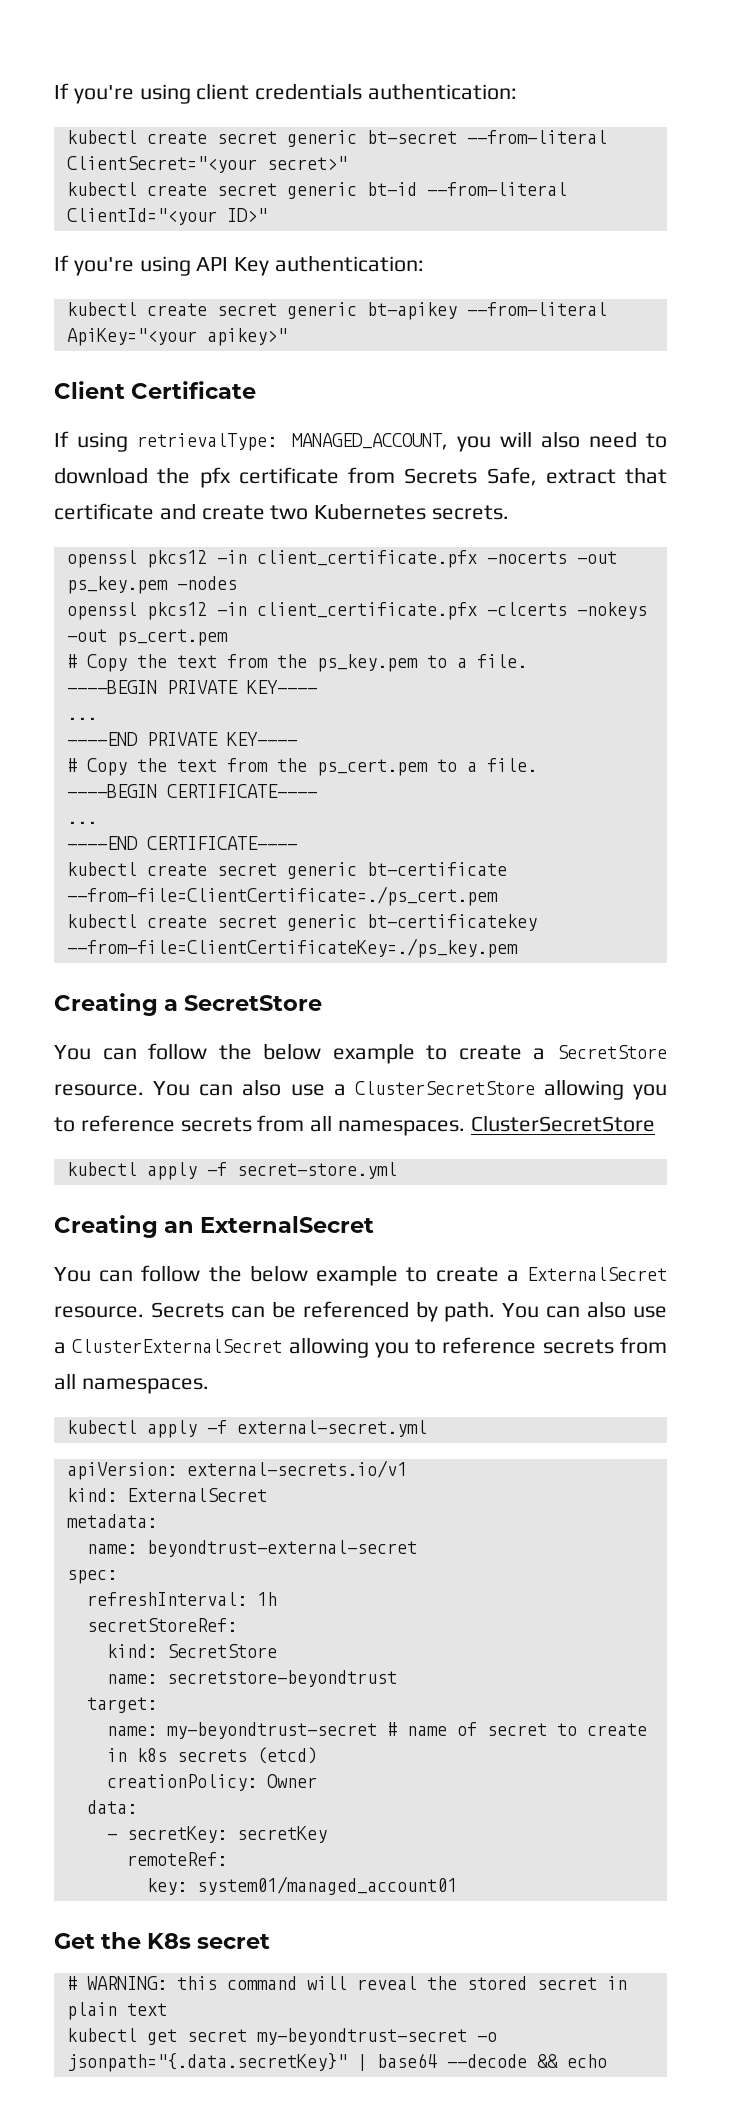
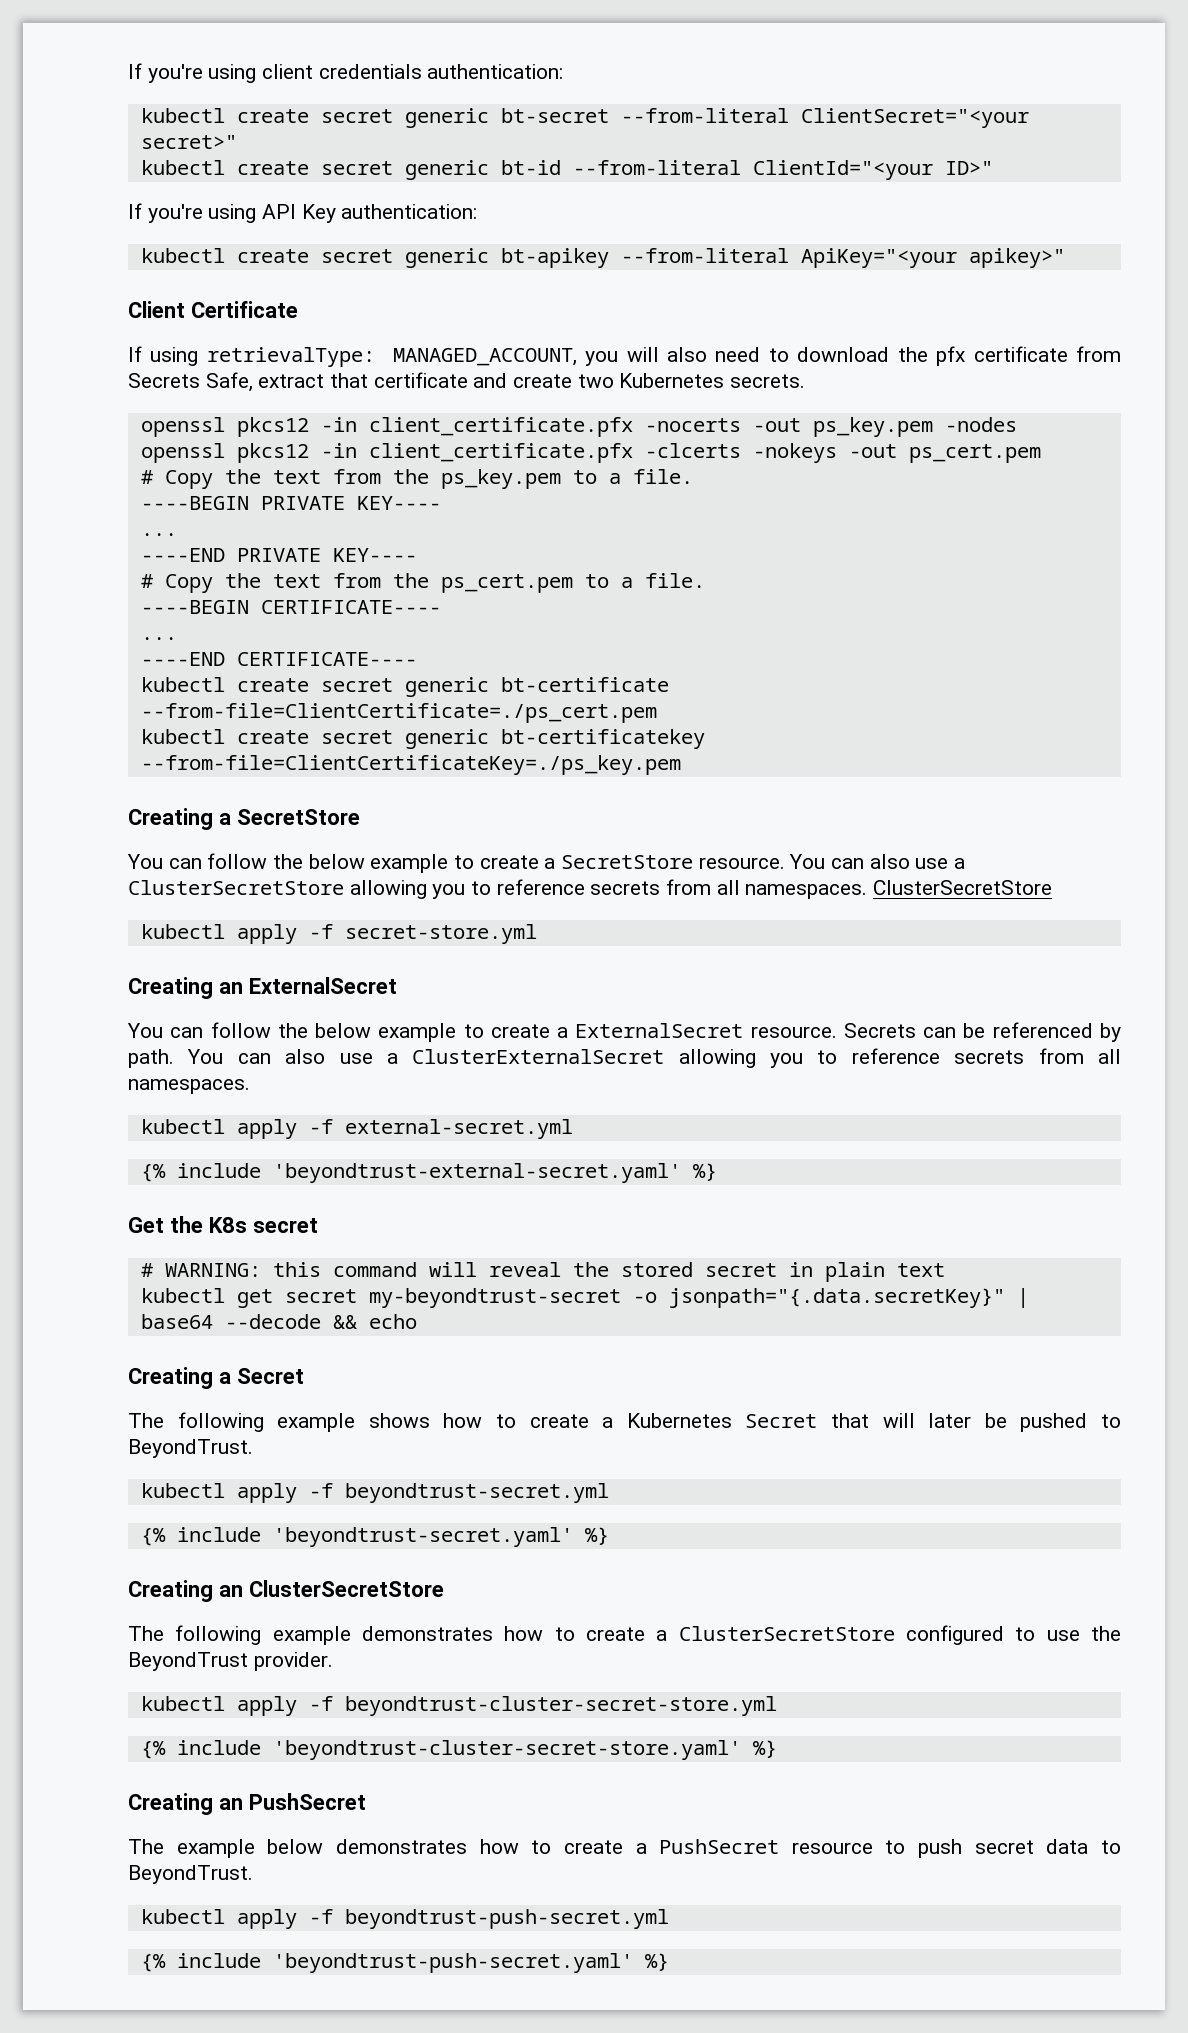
[66,1460,407,1480] [66,1488,267,1502] [66,1514,157,1528] [86,1540,417,1557] [66,1570,117,1584] [86,1592,277,1606] [86,1618,237,1632] [106,1644,277,1658] [106,1670,397,1687] [86,1697,157,1713] [106,1722,647,1739] [106,1747,317,1764] [106,1774,317,1791] [86,1800,137,1814] [106,1826,327,1843] [126,1852,227,1866] [146,1876,457,1895] apiVersion: external-secrets.io/v1 // kind: ExternalSecret // metadata: // name: beyondtrust-external-secret // spec: // refreshInterval: 1h // secretStoreRef: // kind: SecretStore // name: secretstore-beyondtrust // target: // name: my-beyondtrust-secret # name of secret to create in k8s secrets (etcd) // creationPolicy: Owner // data: // - secretKey: secretKey // remoteRef: // key: system01/managed_account01 -> [140,1163,717,1183] {% include 'beyondtrust-external-secret.yaml' %}
(607, 2061) none -> [128,1367,304,1389] [128,1412,1122,1432] [128,1439,253,1458] [140,1483,609,1503] [140,1527,609,1547] [128,1580,444,1602] [128,1625,1122,1645] [128,1652,333,1671] [140,1696,777,1716] [140,1740,777,1760] [128,1793,366,1815] [128,1839,1121,1858] [128,1865,253,1884] [140,1909,669,1929] [140,1953,669,1973] // Creating a Secret // The following example shows how to create a Kubernetes Secret that will later be pushed to BeyondTrust. // kubectl apply -f beyondtrust-secret.yml // {% include 'beyondtrust-secret.yaml' %} // Creating an ClusterSecretStore // The following example demonstrates how to create a ClusterSecretStore configured to use the BeyondTrust provider. // kubectl apply -f beyondtrust-cluster-secret-store.yml // {% include 'beyondtrust-cluster-secret-store.yaml' %} // Creating an PushSecret // The example below demonstrates how to create a PushSecret resource to push secret data to BeyondTrust. // kubectl apply -f beyondtrust-push-secret.yml // {% include 'beyondtrust-push-secret.yaml' %}

